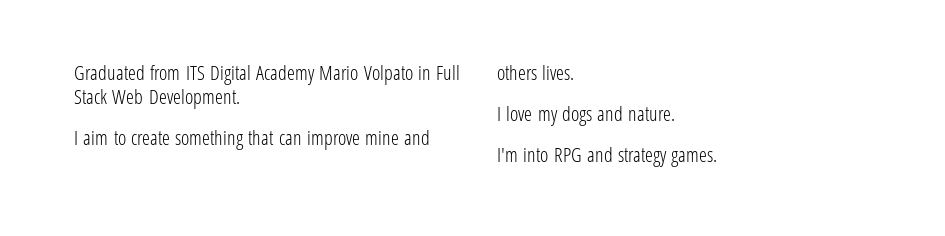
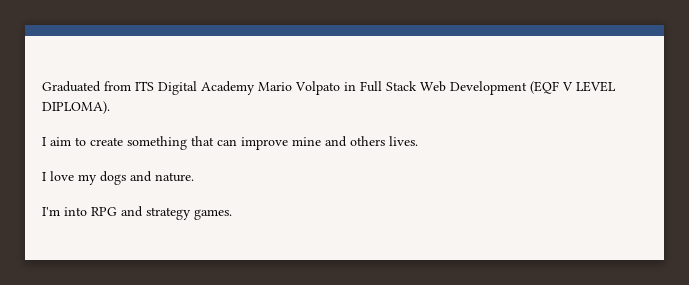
[148,89,240,109] Development. -> [450,81,616,95] [42,101,110,114] Development (EQF V LEVEL DIPLOMA).

